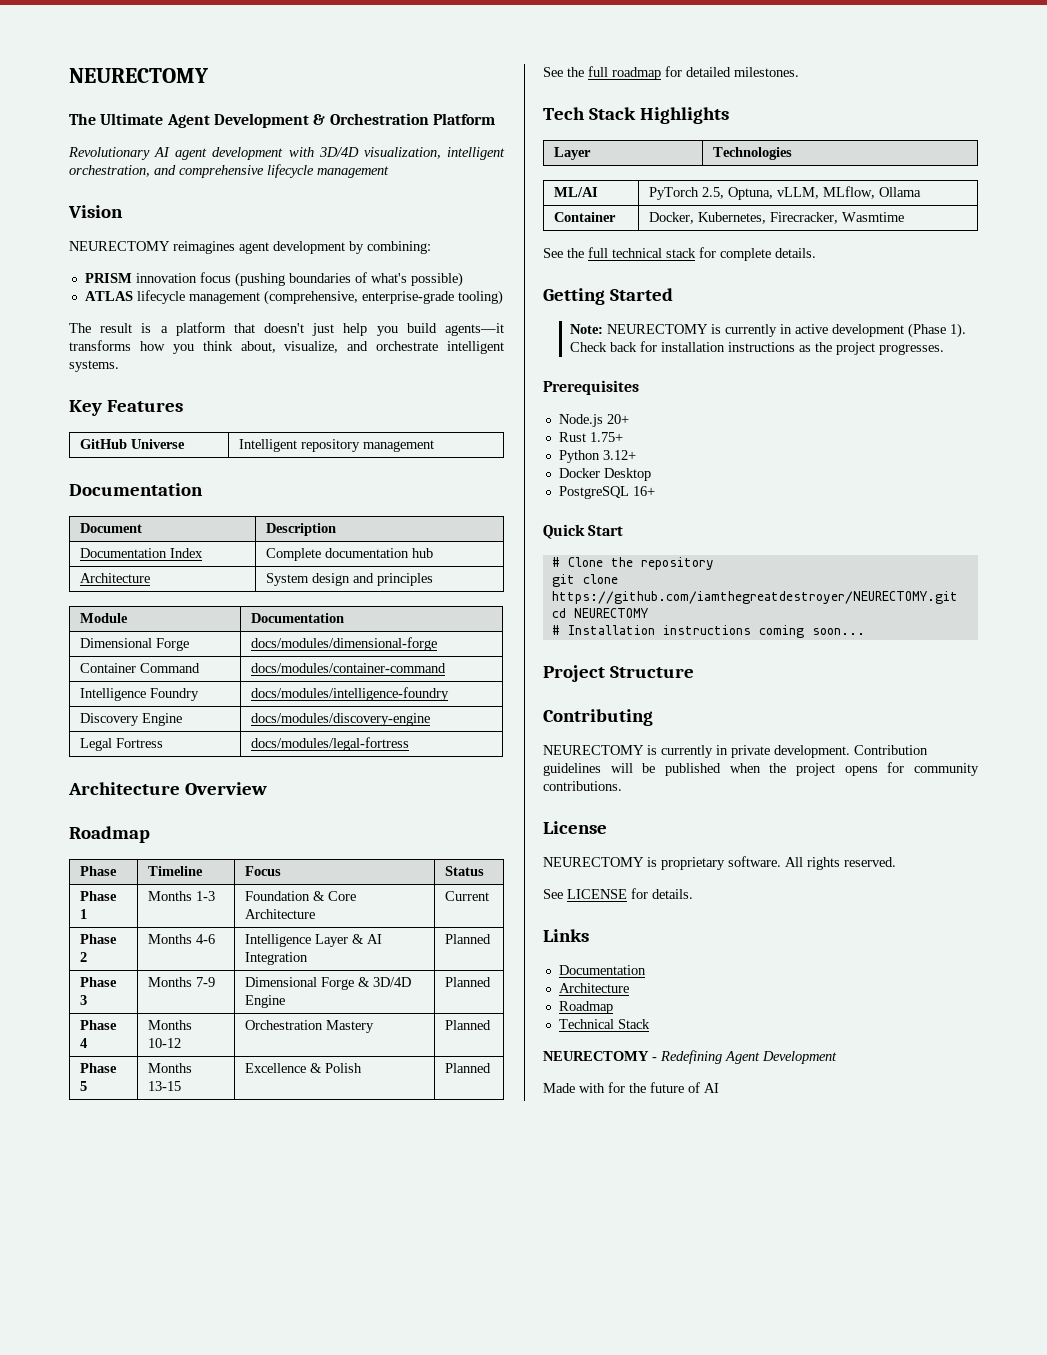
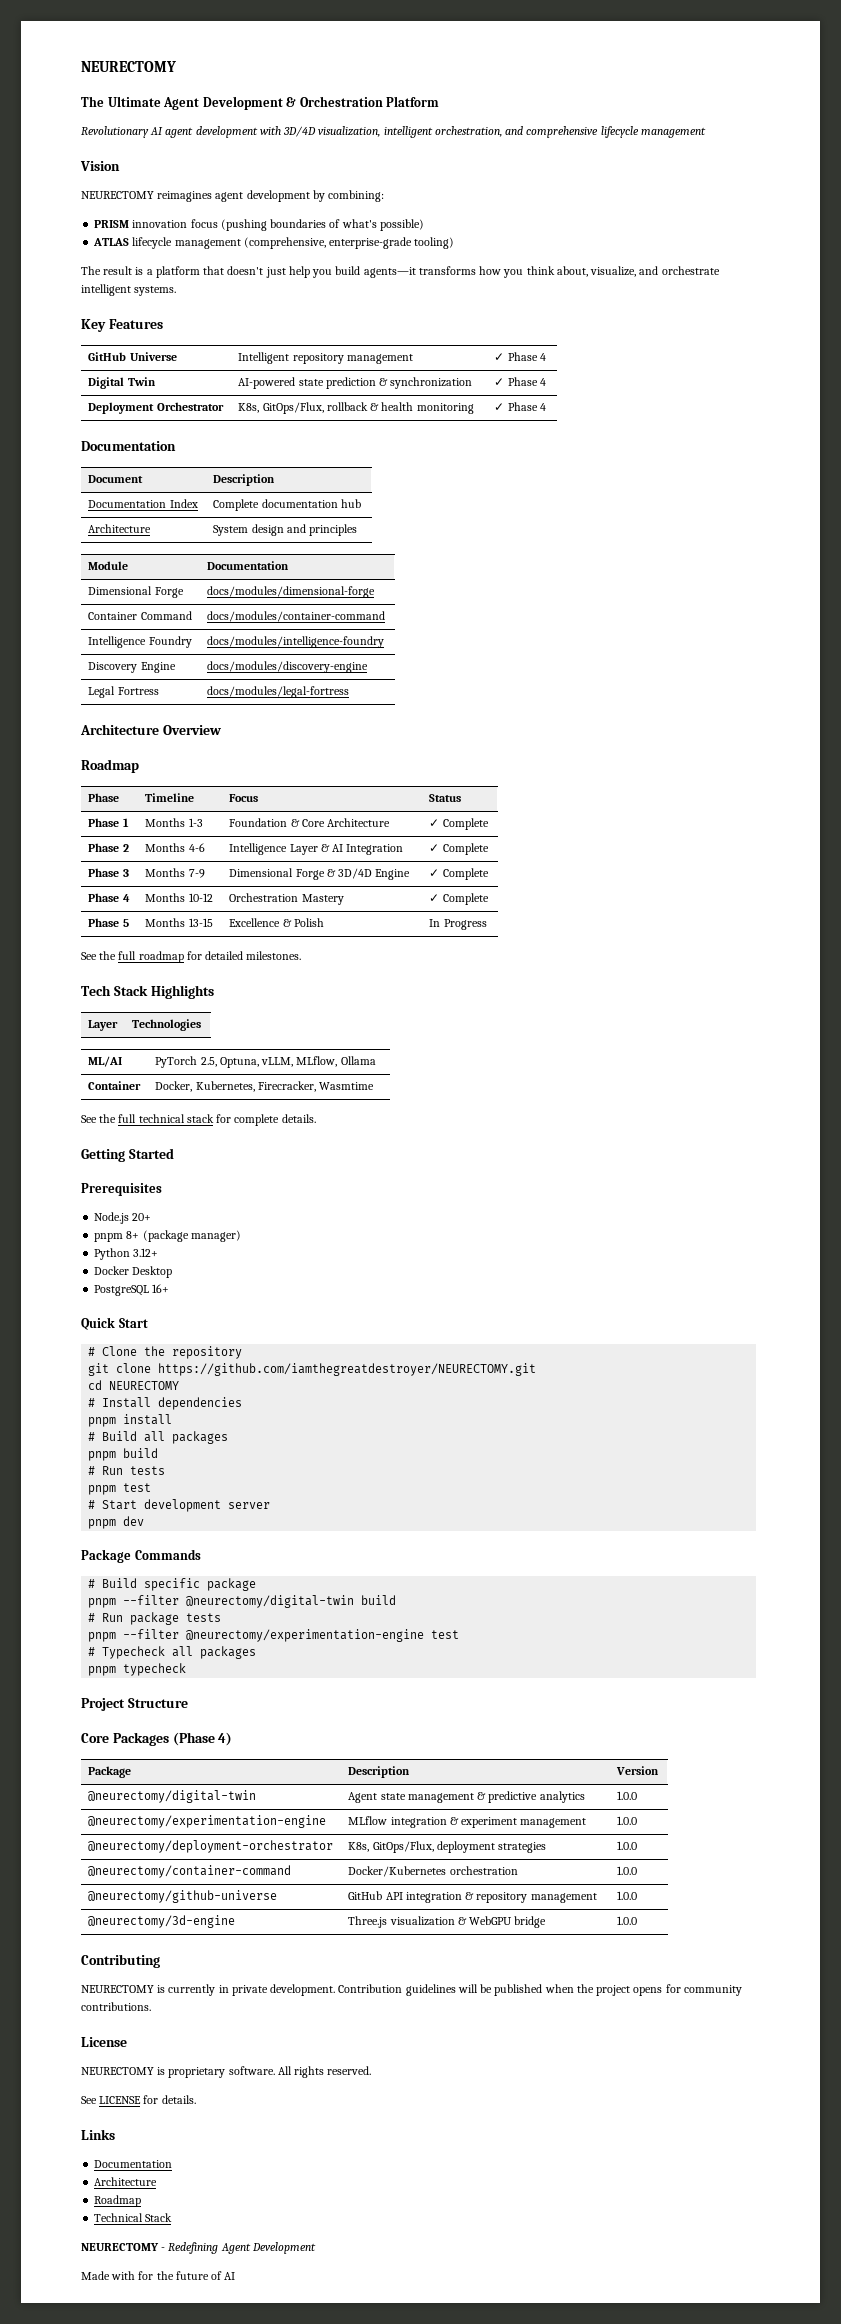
(435, 446) none -> [494,352,546,361] [88,377,156,389] [238,377,473,389] [494,377,546,386] [88,402,224,414] [238,402,474,414] [494,402,546,411] | ✓ Phase 4 // Digital Twin | AI-powered state prediction & synchronization | ✓ Phase 4 // Deployment Orchestrator | K8s, GitOps/Flux, rollback & health monitoring | ✓ Phase 4
[445,891,490,901] Current -> [429,818,489,830] ✓ Complete
[445,934,492,944] Planned -> [429,843,489,855] ✓ Complete
[445,977,492,987] Planned -> [429,868,489,880] ✓ Complete
[445,1020,492,1030] Planned -> [429,893,489,905] ✓ Complete
[445,1063,492,1073] Planned -> [429,919,487,930] In Progress
[569,323,966,338] [569,341,944,355] // Note: NEURECTOMY is currently in active development (Phase 1). Check back for installation instructions as the project progresses. -> (174, 1153) none
[558,432,623,442] Rust 1.75+ -> [94,1230,241,1242] pnpm 8+ (package manager)
[567,625,865,638] [543,665,694,682] Installation instructions coming soon... // Project Structure -> [102,1397,243,1410] [88,1414,173,1427] [88,1431,229,1444] [88,1448,159,1461] [88,1466,166,1475] [88,1483,152,1495] [88,1499,271,1512] [88,1516,145,1529] [81,1549,201,1563] [88,1578,257,1591] [88,1595,397,1608] [88,1612,222,1625] [88,1629,460,1642] [88,1646,257,1659] [88,1663,187,1676] [81,1698,188,1711] [81,1732,233,1746] [88,1766,132,1778] [348,1766,411,1778] [616,1766,660,1775] [88,1790,257,1803] [348,1791,585,1803] [617,1791,638,1800] [88,1815,327,1828] [348,1816,587,1828] [617,1816,638,1825] [88,1840,334,1853] [348,1841,547,1853] [617,1841,638,1850] [88,1865,292,1878] [348,1866,518,1877] [617,1866,638,1875] [88,1890,278,1903] [348,1891,597,1903] [617,1891,638,1900] [88,1915,236,1928] [348,1916,547,1928] [617,1916,638,1925] Install dependencies // pnpm install // # Build all packages // pnpm build // # Run tests // pnpm test // # Start development server // pnpm dev // Package Commands // # Build specific package // pnpm --filter @neurectomy/digital-twin build // # Run package tests // pnpm --filter @neurectomy/experimentation-engine test // # Typecheck all packages // pnpm typecheck // Project Structure // Core Packages (Phase 4) // Package | Description | Version // @neurectomy/digital-twin | Agent state management & predictive analytics | 1.0.0 // @neurectomy/experimentation-engine | MLflow integration & experiment management | 1.0.0 // @neurectomy/deployment-orchestrator | K8s, GitOps/Flux, deployment strategies | 1.0.0 // @neurectomy/container-command | Docker/Kubernetes orchestration | 1.0.0 // @neurectomy/github-universe | GitHub API integration & repository management | 1.0.0 // @neurectomy/3d-engine | Three.js visualization & WebGPU bridge | 1.0.0

